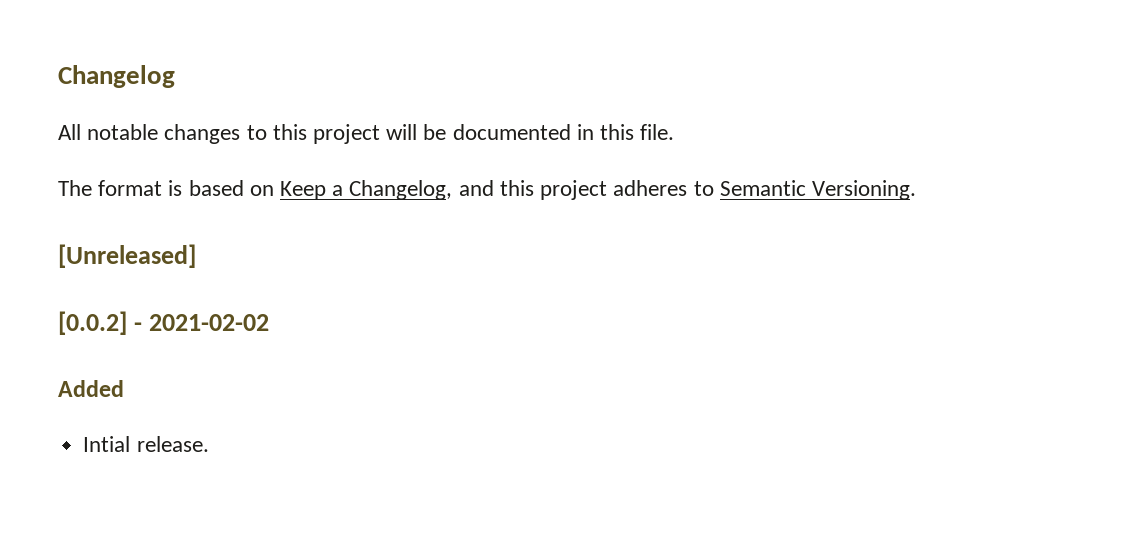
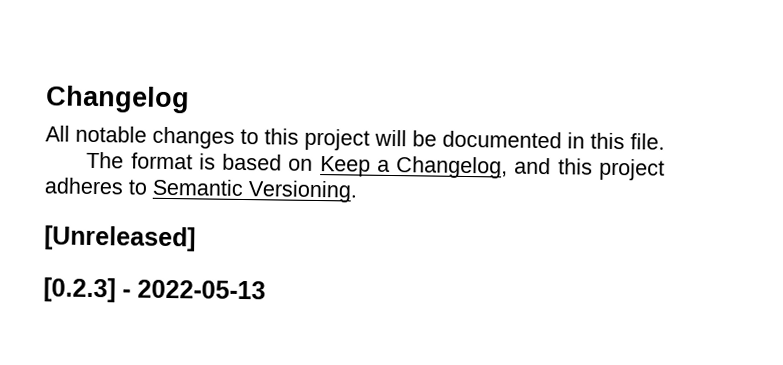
[58,311,269,335] [58,380,124,397] [83,436,209,452] [0.0.2] - 2021-02-02 // Added // Intial release. -> [43,277,266,303] [0.2.3] - 2022-05-13

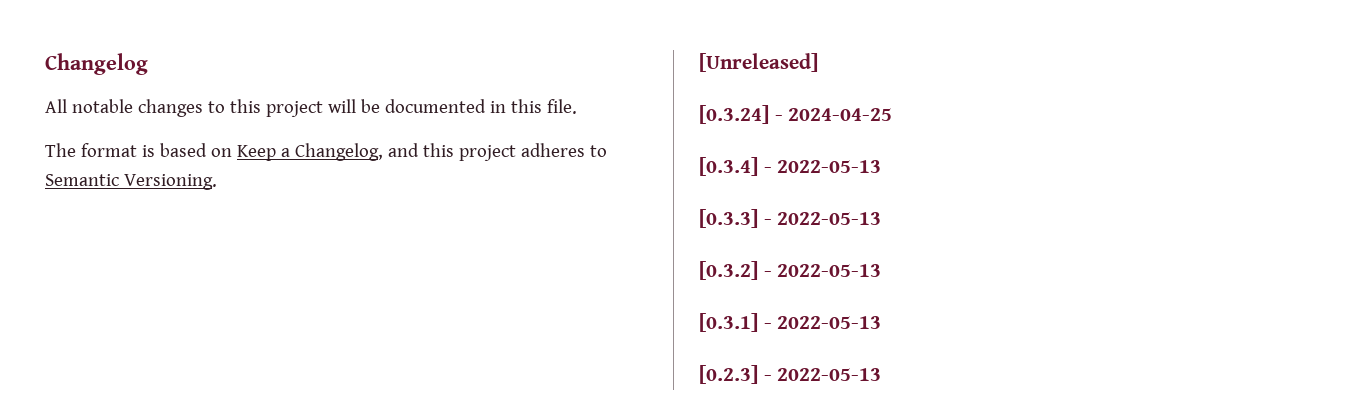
(196, 238) none -> [699,105,893,124] [699,157,882,176] [699,209,882,228] [699,261,882,280] [699,313,882,332] // [0.3.24] - 2024-04-25 // [0.3.4] - 2022-05-13 // [0.3.3] - 2022-05-13 // [0.3.2] - 2022-05-13 // [0.3.1] - 2022-05-13

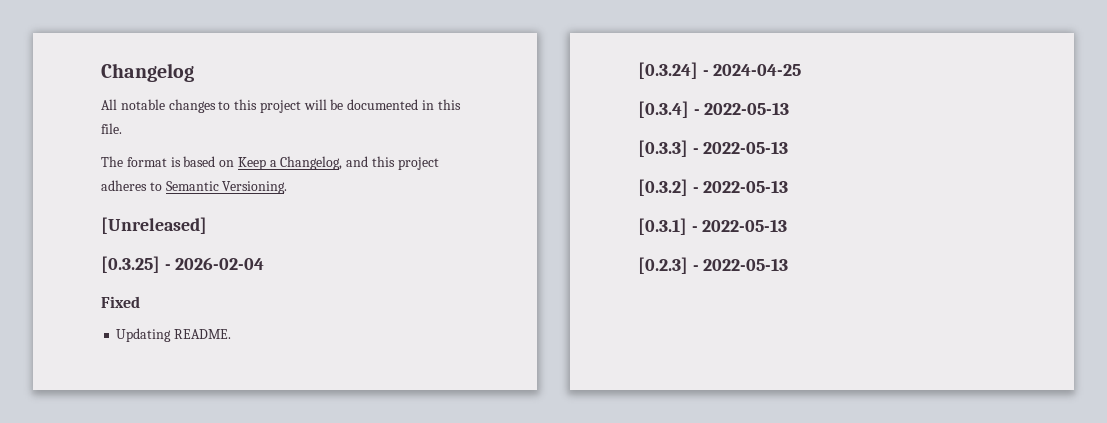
(818, 62) none -> [101,256,265,273] [101,296,140,308] [116,328,232,342] // [0.3.25] - 2026-02-04 // Fixed // Updating README.

